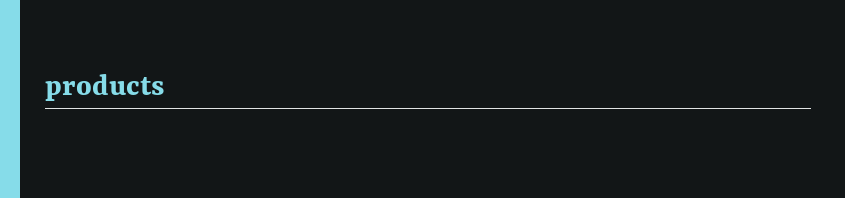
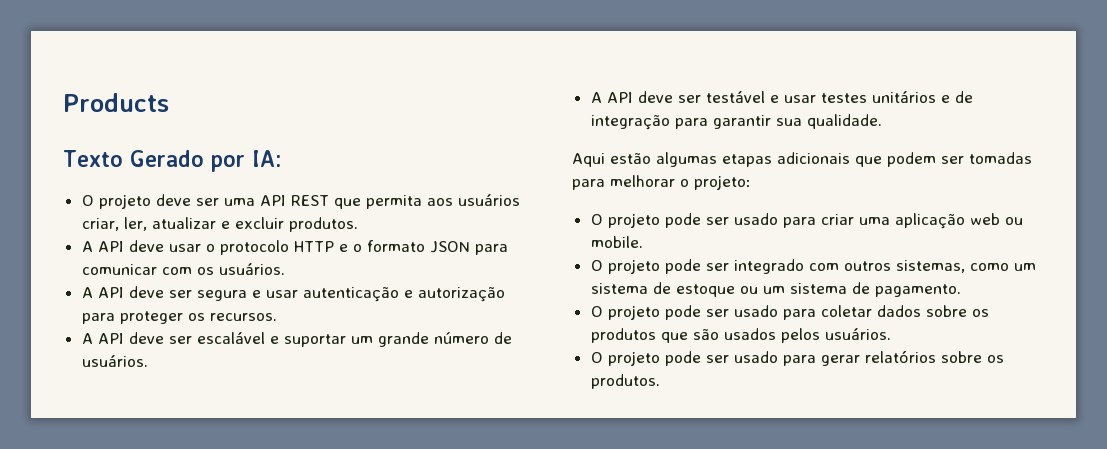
[45,74,164,101] products -> [63,93,169,112] [63,150,282,172] [81,194,520,209] [81,217,358,232] [81,240,508,255] [81,263,285,275] [81,286,505,302] [81,311,277,324] [81,332,512,347] [81,355,148,367] [590,91,973,103] [590,114,882,130] [572,152,1032,167] [572,175,751,190] [590,213,1023,229] [590,236,643,248] [590,259,1036,274] [590,282,961,297] [590,305,989,320] [590,328,891,343] [590,350,1004,366] [590,374,660,389] Products // Texto Gerado por IA: // O projeto deve ser uma API REST que permita aos usuários criar, ler, atualizar e excluir produtos. // A API deve usar o protocolo HTTP e o formato JSON para comunicar com os usuários. // A API deve ser segura e usar autenticação e autorização para proteger os recursos. // A API deve ser escalável e suportar um grande número de usuários. // A API deve ser testável e usar testes unitários e de integração para garantir sua qualidade. // Aqui estão algumas etapas adicionais que podem ser tomadas para melhorar o projeto: // O projeto pode ser usado para criar uma aplicação web ou mobile. // O projeto pode ser integrado com outros sistemas, como um sistema de estoque ou um sistema de pagamento. // O projeto pode ser usado para coletar dados sobre os produtos que são usados pelos usuários. // O projeto pode ser usado para gerar relatórios sobre os produtos.

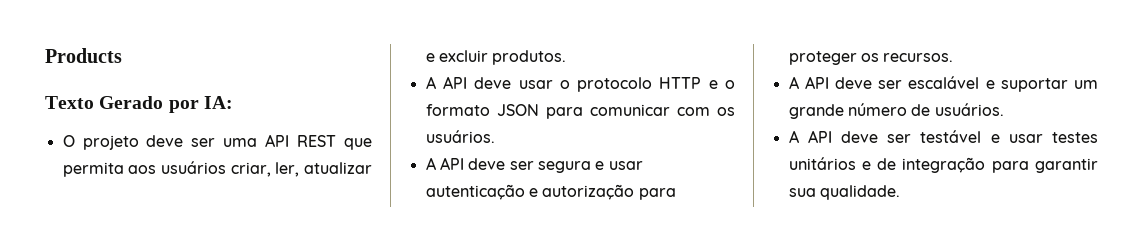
[572,152,1032,167] [572,175,751,190] [590,213,1023,229] [590,236,643,248] [590,259,1036,274] [590,282,961,297] [590,305,989,320] [590,328,891,343] [590,350,1004,366] [590,374,660,389] // Aqui estão algumas etapas adicionais que podem ser tomadas para melhorar o projeto: // O projeto pode ser usado para criar uma aplicação web ou mobile. // O projeto pode ser integrado com outros sistemas, como um sistema de estoque ou um sistema de pagamento. // O projeto pode ser usado para coletar dados sobre os produtos que são usados pelos usuários. // O projeto pode ser usado para gerar relatórios sobre os produtos. -> (900, 192) none

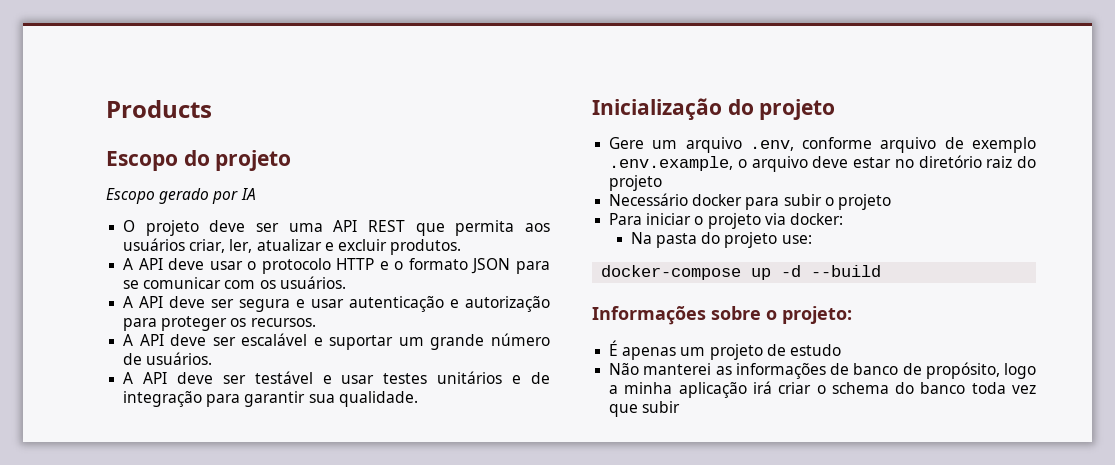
[45,96,233,113] Texto Gerado por IA: -> [106,150,292,171] [106,188,256,204] Escopo do projeto // Escopo gerado por IA
(583, 113) none -> [123,280,140,289] se
(900, 192) none -> [592,98,836,120] [609,137,1036,153] [609,155,1036,172] [609,175,663,191] [609,193,891,210] [609,213,843,229] [630,232,812,248] [601,265,882,280] [592,306,852,325] [609,340,841,360] [609,362,1036,379] [609,381,1036,398] [609,401,681,417] // Inicialização do projeto // Gere um arquivo .env, conforme arquivo de exemplo .env.example, o arquivo deve estar no diretório raiz do projeto // Necessário docker para subir o projeto // Para iniciar o projeto via docker: // Na pasta do projeto use: // docker-compose up -d --build // Informações sobre o projeto: // É apenas um projeto de estudo // Não manterei as informações de banco de propósito, logo a minha aplicação irá criar o schema do banco toda vez que subir

